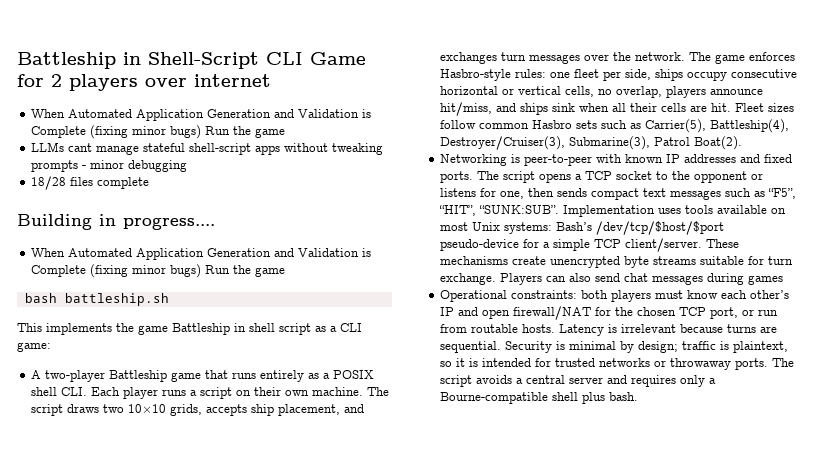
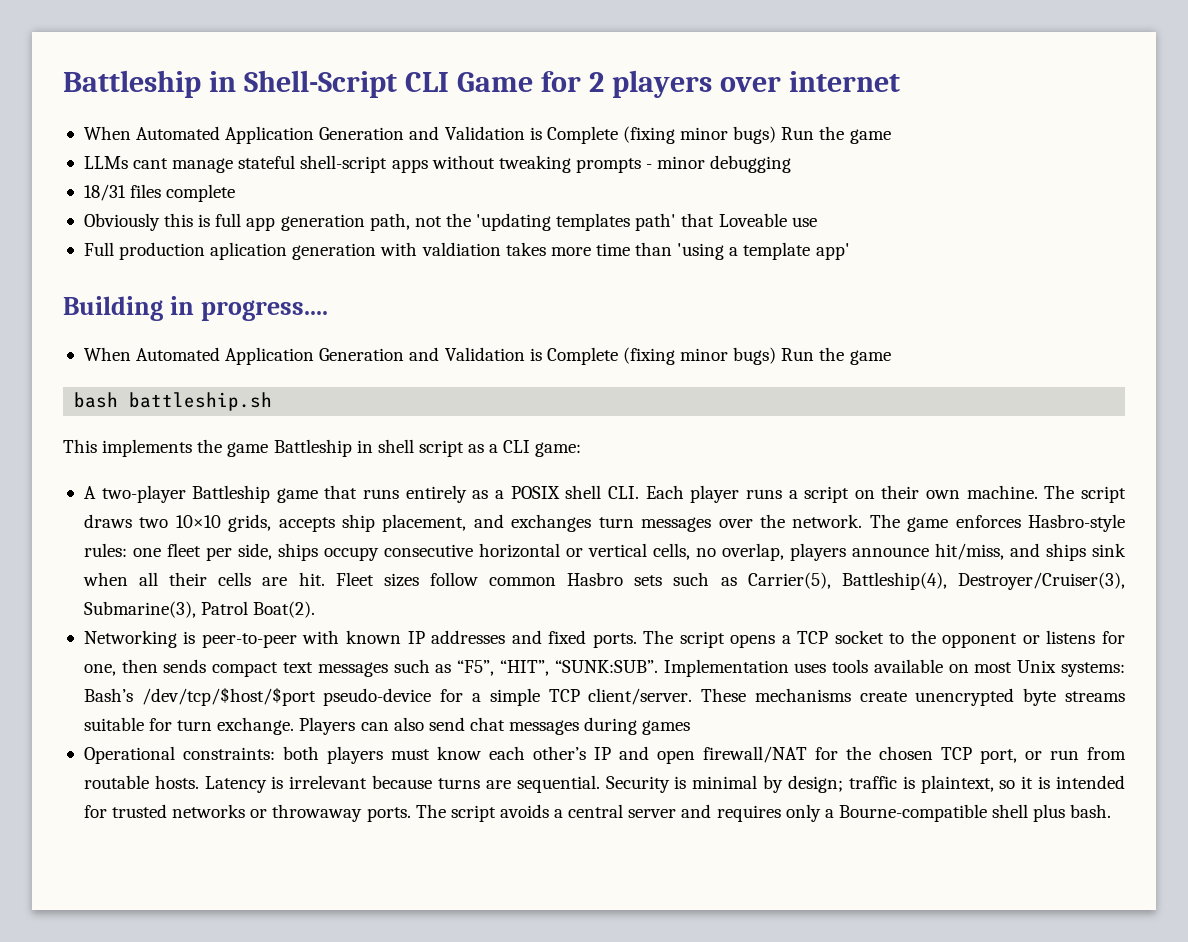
[31,176,67,190] 18/28 -> [83,184,126,201] 18/31
(150, 183) none -> [83,213,817,231] [83,242,850,260] // Obviously this is full app generation path, not the 'updating templates path' that Loveable use // Full production aplication generation with valdiation takes more time than 'using a template app'

